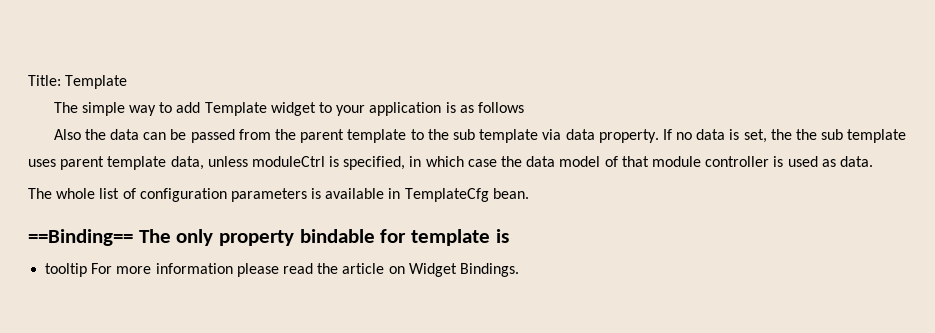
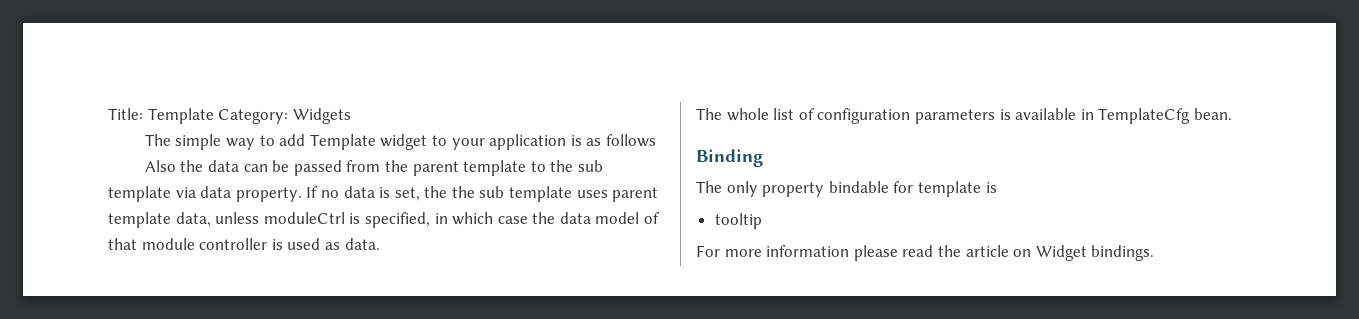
(128, 82) none -> [218,108,351,124] Category: Widgets
[28,229,133,246] ==Binding== -> [696,149,763,167] Binding //
(88, 270) none -> (762, 221) //
[459,263,519,277] Bindings. -> [1091,245,1155,261] bindings.

